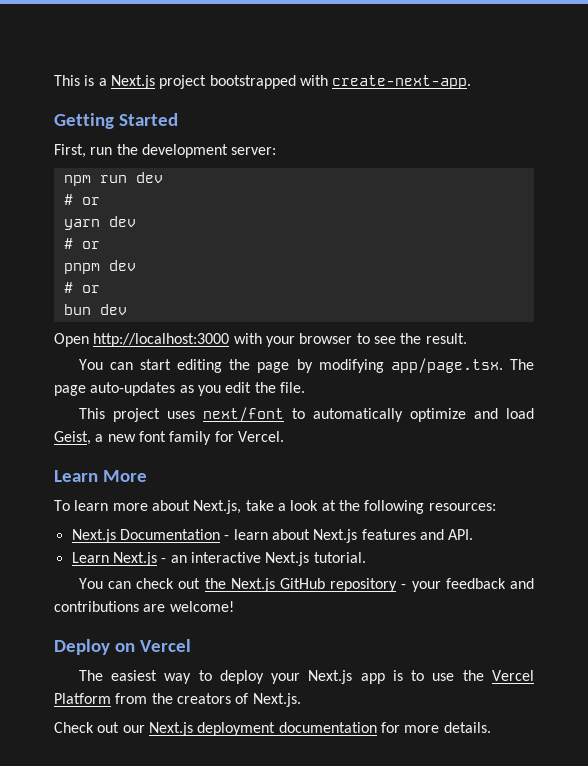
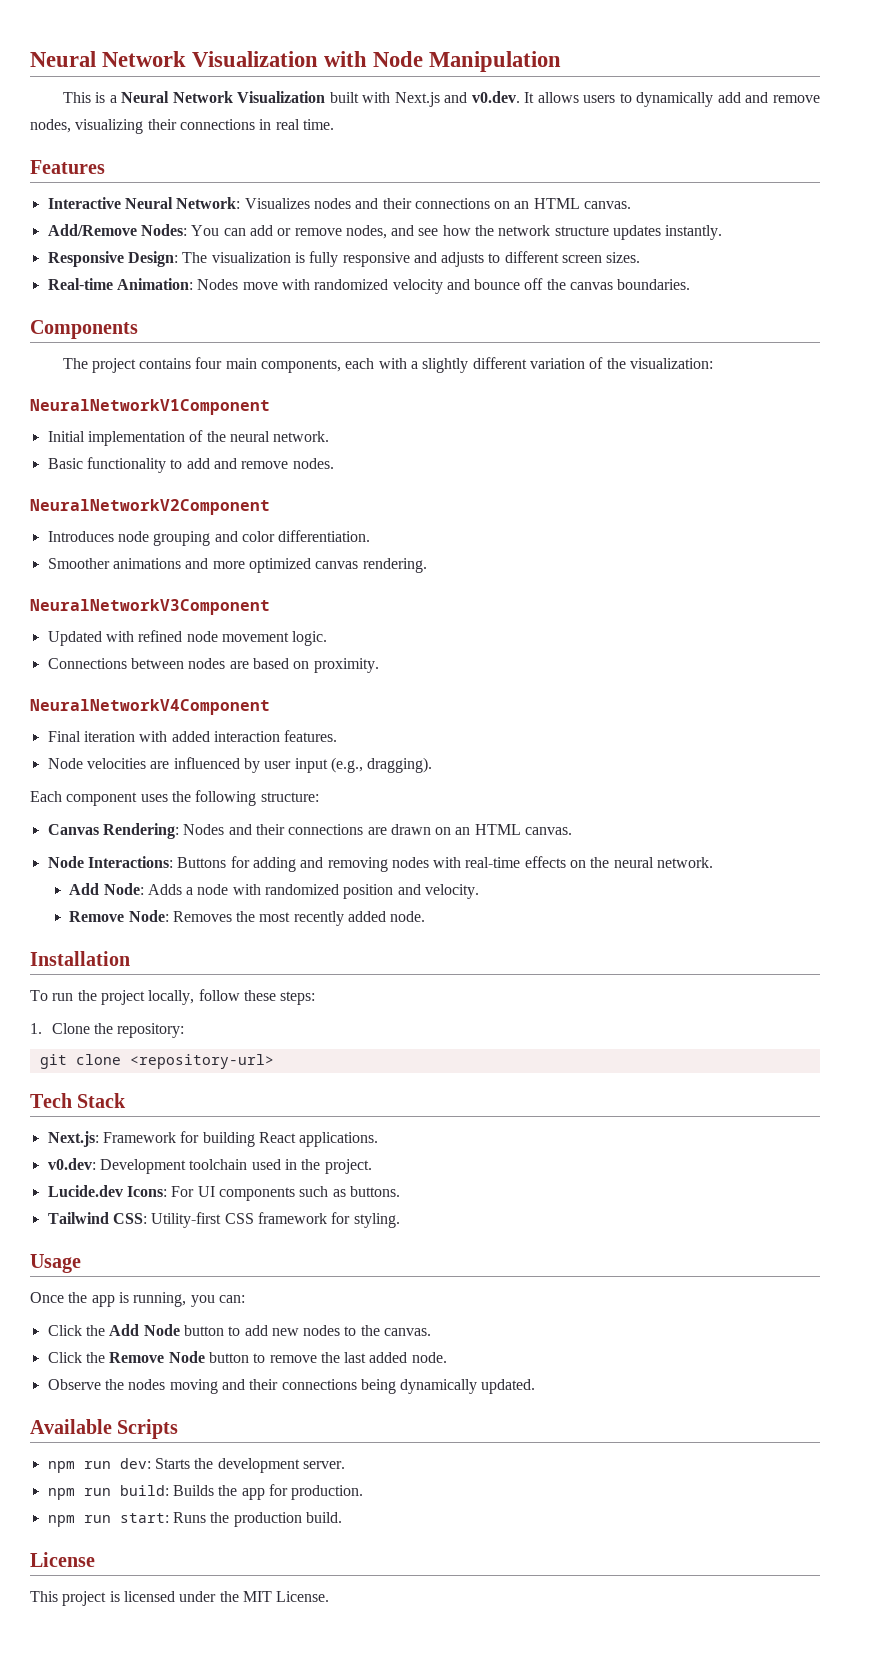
[54,75,472,89] [54,113,178,129] [54,144,277,158] [63,172,163,186] [63,194,100,205] [63,216,136,230] [63,238,100,249] [63,260,136,274] [63,282,100,293] [63,304,127,315] [54,333,467,347] [78,358,534,373] [54,382,305,396] [78,407,534,422] [54,431,284,445] [54,470,147,482] [54,500,496,514] [71,529,474,543] [71,552,366,566] [78,578,534,592] [54,601,234,612] [54,639,191,655] [78,670,534,684] [54,693,301,707] [54,722,491,736] This is a Next.js project bootstrapped with create-next-app. // Getting Started // First, run the development server: // npm run dev // # or // yarn dev // # or // pnpm dev // # or // bun dev // Open http://localhost:3000 with your browser to see the result. // You can start editing the page by modifying app/page.tsx. The page auto-updates as you edit the file. // This project uses next/font to automatically optimize and load Geist, a new font family for Vercel. // Learn More // To learn more about Next.js, take a look at the following resources: // Next.js Documentation - learn about Next.js features and API. // Learn Next.js - an interactive Next.js tutorial. // You can check out the Next.js GitHub repository - your feedback and contributions are welcome! // Deploy on Vercel // The easiest way to deploy your Next.js app is to use the Vercel Platform from the creators of Next.js. // Check out our Next.js deployment documentation for more details. -> [30,51,562,72] [62,91,821,107] [30,119,334,134] [30,160,105,174] [47,197,632,209] [47,224,723,240] [47,251,641,267] [47,278,691,294] [30,320,138,339] [62,357,713,373] [30,399,270,415] [47,430,330,446] [47,457,334,473] [30,499,270,515] [47,530,371,546] [47,558,427,573] [30,599,270,615] [47,630,328,646] [47,658,379,673] [30,699,270,715] [47,730,338,742] [47,757,433,773] [30,790,319,806] [47,823,573,839] [47,856,714,872] [69,883,480,899] [69,910,426,926] [30,951,130,966] [30,989,316,1005] [30,1023,185,1038] [39,1054,274,1069] [30,1093,127,1108] [47,1131,379,1147] [47,1158,372,1174] [47,1185,400,1201] [47,1212,400,1228] [30,1254,81,1273] [30,1292,245,1307] [47,1324,432,1336] [47,1351,447,1363] [47,1379,536,1394] [30,1419,179,1439] [47,1458,345,1473] [47,1484,364,1500] [47,1512,342,1527] [30,1552,95,1567] [30,1591,330,1606] Neural Network Visualization with Node Manipulation // This is a Neural Network Visualization built with Next.js and v0.dev. It allows users to dynamically add and remove nodes, visualizing their connections in real time. // Features // Interactive Neural Network: Visualizes nodes and their connections on an HTML canvas. // Add/Remove Nodes: You can add or remove nodes, and see how the network structure updates instantly. // Responsive Design: The visualization is fully responsive and adjusts to different screen sizes. // Real-time Animation: Nodes move with randomized velocity and bounce off the canvas boundaries. // Components // The project contains four main components, each with a slightly different variation of the visualization: // NeuralNetworkV1Component // Initial implementation of the neural network. // Basic functionality to add and remove nodes. // NeuralNetworkV2Component // Introduces node grouping and color differentiation. // Smoother animations and more optimized canvas rendering. // NeuralNetworkV3Component // Updated with refined node movement logic. // Connections between nodes are based on proximity. // NeuralNetworkV4Component // Final iteration with added interaction features. // Node velocities are influenced by user input (e.g., dragging). // Each component uses the following structure: // Canvas Rendering: Nodes and their connections are drawn on an HTML canvas. // Node Interactions: Buttons for adding and removing nodes with real-time effects on the neural network. // Add Node: Adds a node with randomized position and velocity. // Remove Node: Removes the most recently added node. // Installation // To run the project locally, follow these steps: // 1. Clone the repository: // git clone <repository-url> // Tech Stack // Next.js: Framework for building React applications. // v0.dev: Development toolchain used in the project. // Lucide.dev Icons: For UI components such as buttons. // Tailwind CSS: Utility-first CSS framework for styling. // Usage // Once the app is running, you can: // Click the Add Node button to add new nodes to the canvas. // Click the Remove Node button to remove the last added node. // Observe the nodes moving and their connections being dynamically updated. // Available Scripts // npm run dev: Starts the development server. // npm run build: Builds the app for production. // npm run start: Runs the production build. // License // This project is licensed under the MIT License.

